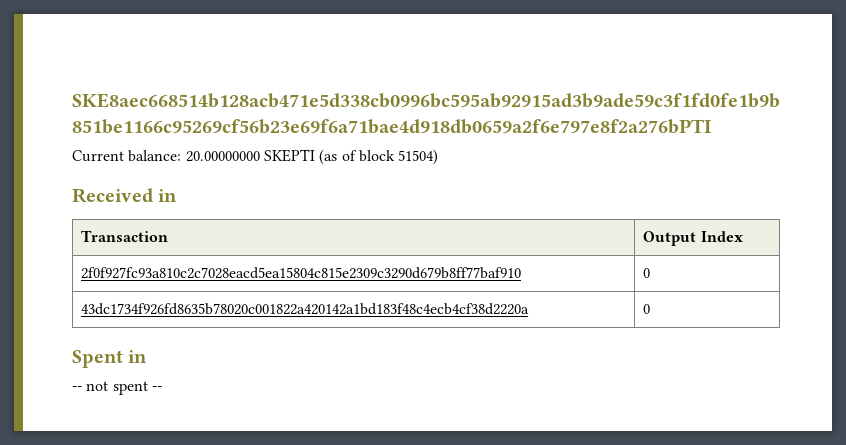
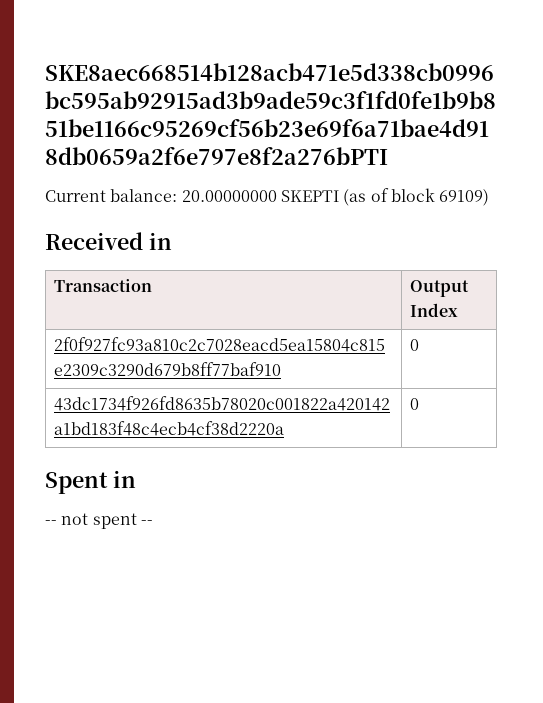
[398,149,439,165] 51504) -> [439,189,490,206] 69109)

